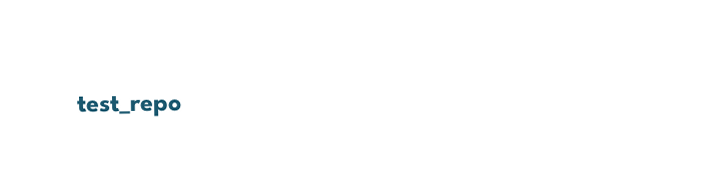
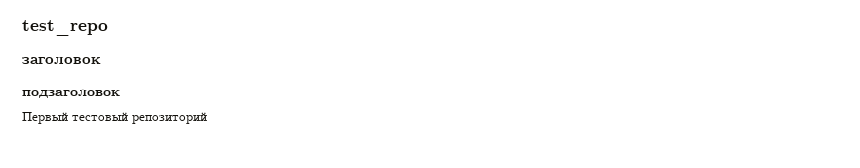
(182, 106) none -> [22,57,101,64] [22,89,120,98] [22,112,207,124] // заголовок // подзаголовок // Первый тестовый репозиторий

